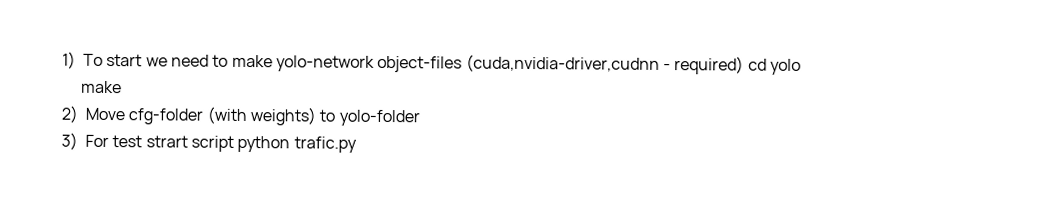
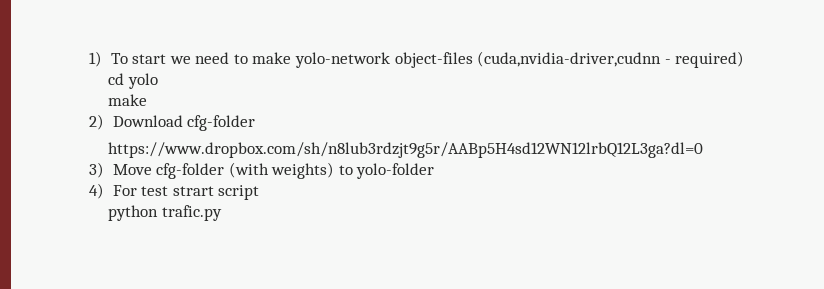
(745, 65) none -> (745, 59) //
(78, 114) none -> [112,115,256,131] [108,142,704,158] [89,162,104,178] Download cfg-folder // https://www.dropbox.com/sh/n8lub3rdzjt9g5r/AABp5H4sd12WN12lrbQ12L3ga?dl=0 // 3)
[61,132,78,150] 3) -> [89,183,104,199] 4)
(234, 143) none -> (260, 192) //

